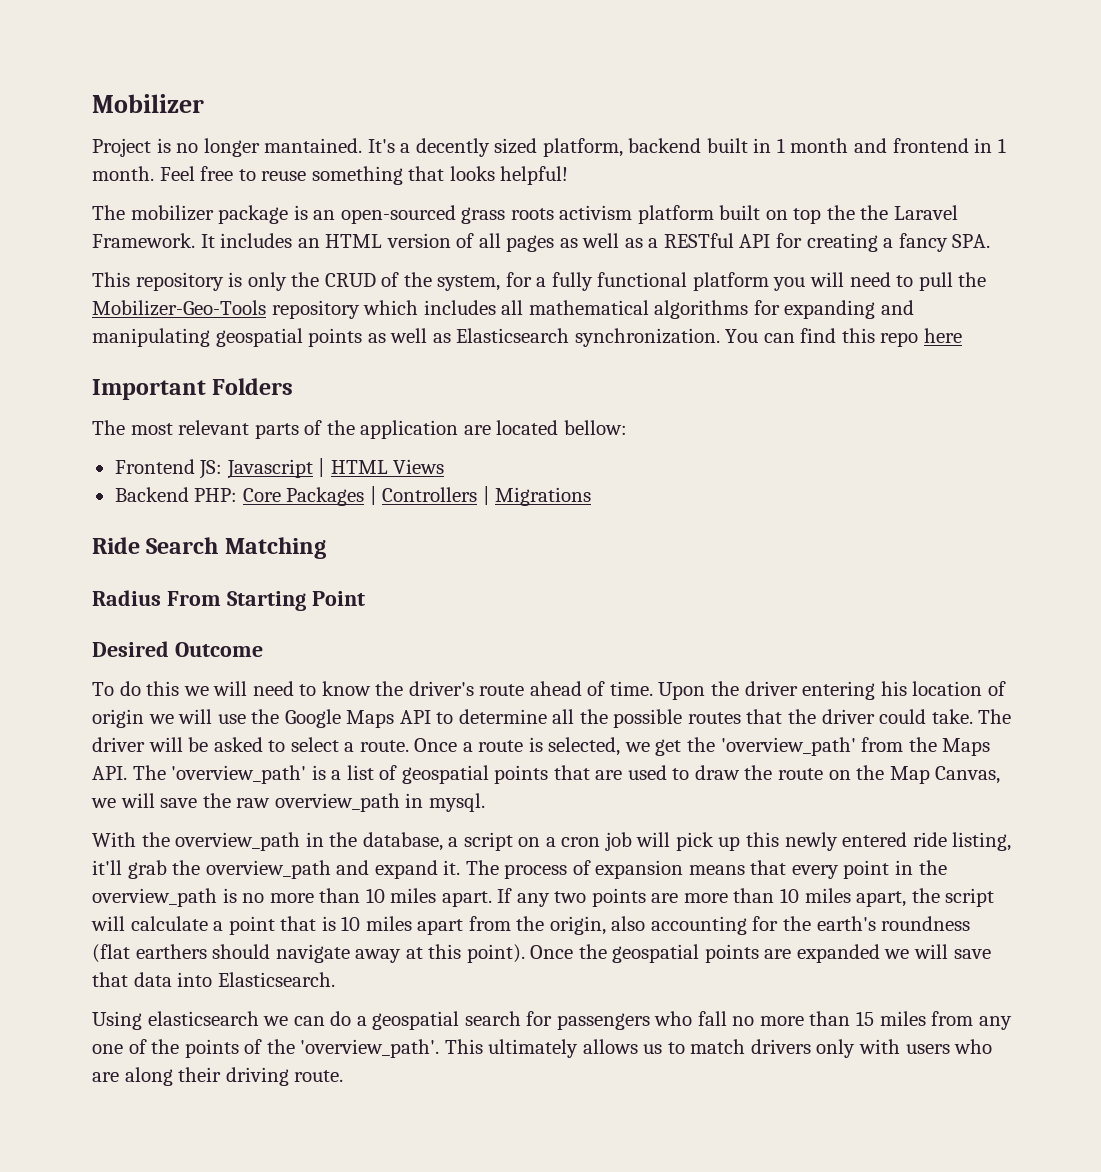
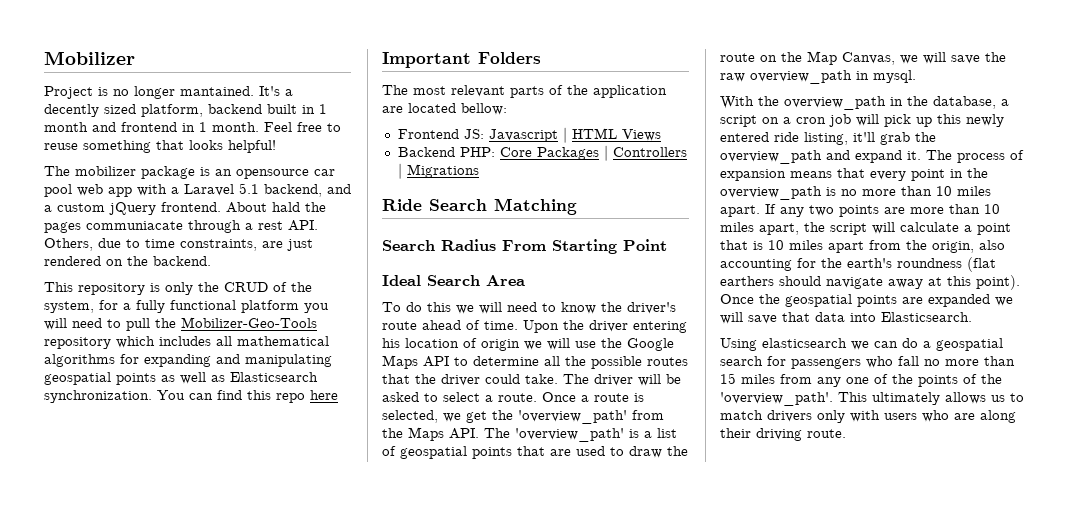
[340,205,959,224] [92,233,991,252] open-sourced grass roots activism platform built on top the the Laravel Framework. It includes an HTML version of all pages as well as a RESTful API for creating a fancy SPA. -> [236,169,335,179] [44,183,351,197] [44,202,326,215] [44,220,318,233] [44,238,313,251] [44,256,211,266] opensource car pool web app with a Laravel 5.1 backend, and a custom jQuery frontend. About hald the pages communiacate through a rest API. Others, due to time constraints, are just rendered on the backend.
(326, 548) none -> [382,240,435,251] Search
[92,641,263,657] Desired Outcome -> [382,275,525,286] Ideal Search Area

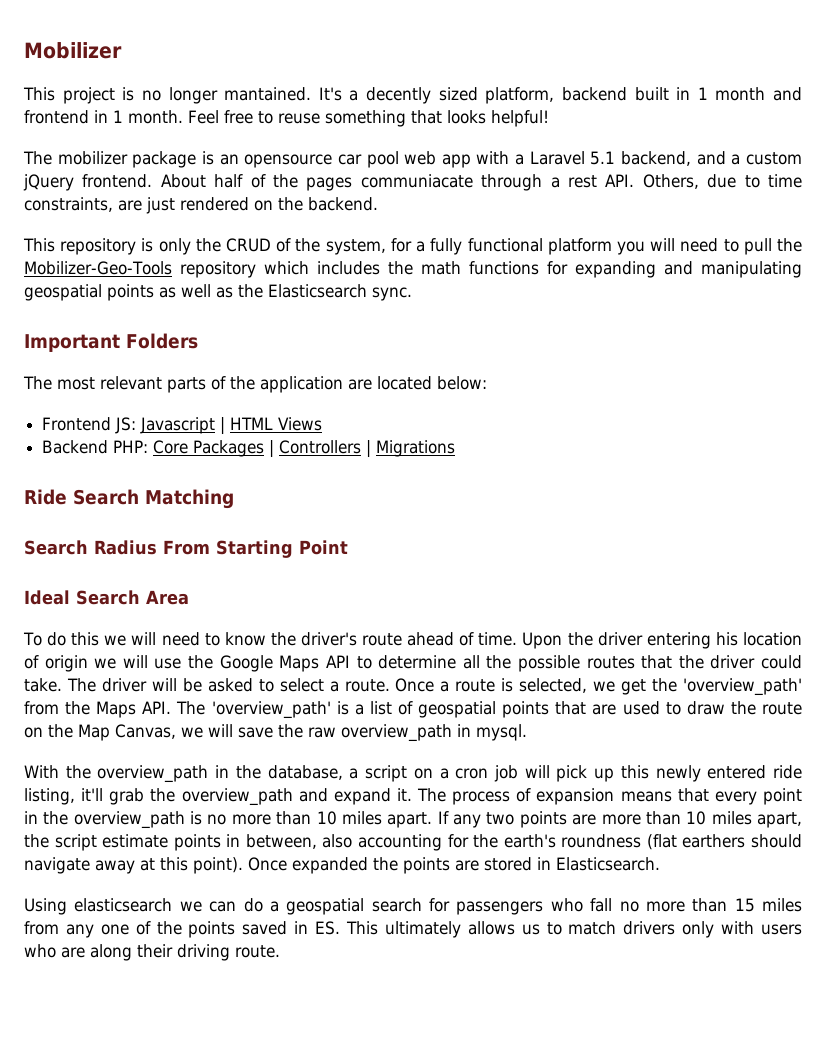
[44,86,93,99] Project -> [23,87,115,104] This project
[272,202,300,212] hald -> [214,174,266,188] half of
[216,336,329,346] [44,354,115,367] all mathematical algorithms -> [387,261,539,275] the math functions
[230,372,318,382] [44,390,338,403] Elasticsearch synchronization. You can find this repo here -> [238,284,412,301] the Elasticsearch sync.
[461,103,507,115] bellow: -> [437,376,487,390] below:
[872,222,1011,235] [720,240,974,253] will calculate a point that is 10 miles apart from the origin, -> [102,834,317,851] estimate points in between,
[759,294,1013,307] [720,312,876,324] the geospatial points are expanded we will save that data into -> [292,857,551,874] expanded the points are stored in
[963,374,1002,384] [720,392,833,406] of the 'overview_path'. -> [242,921,341,935] saved in ES.

